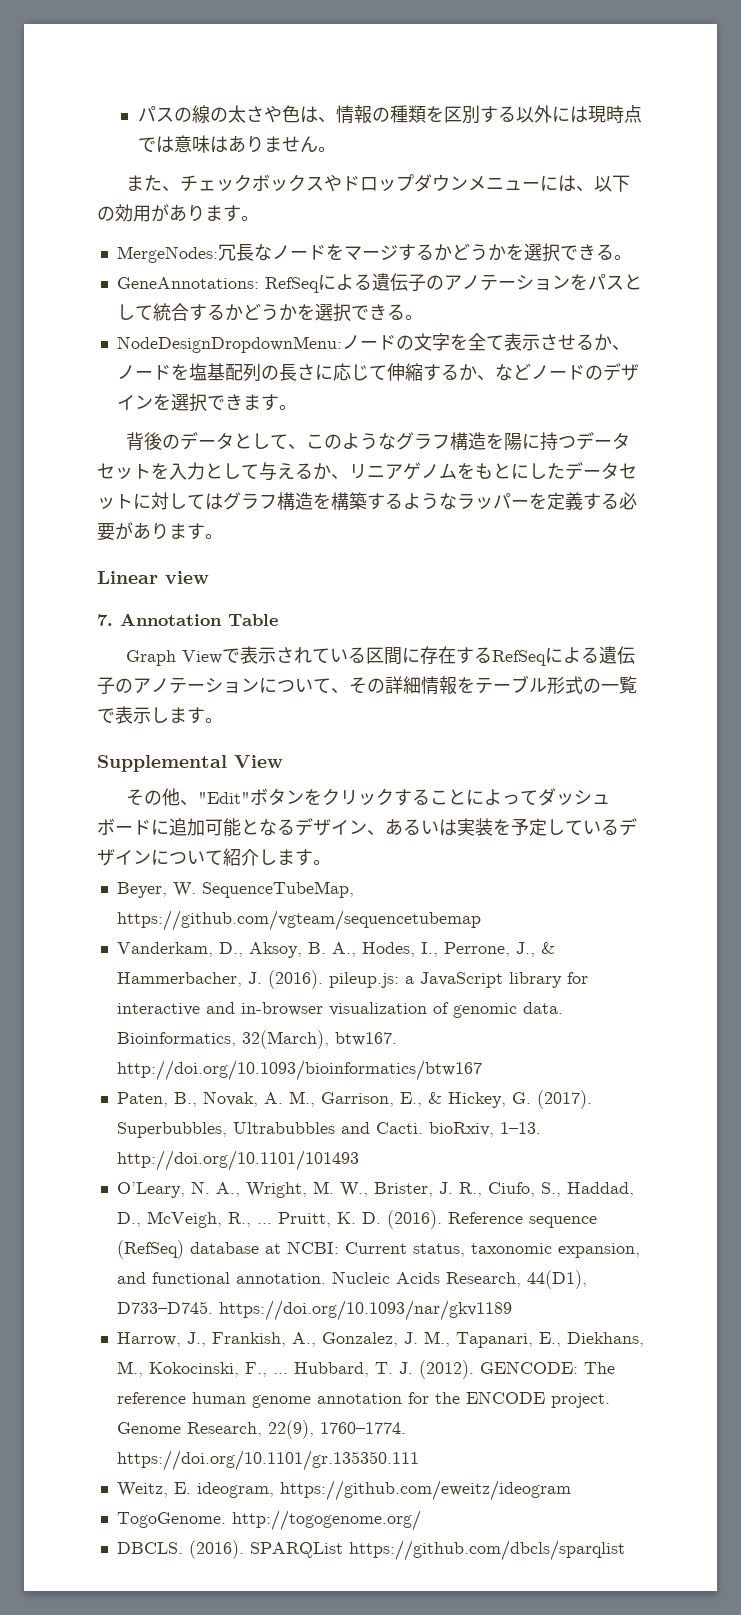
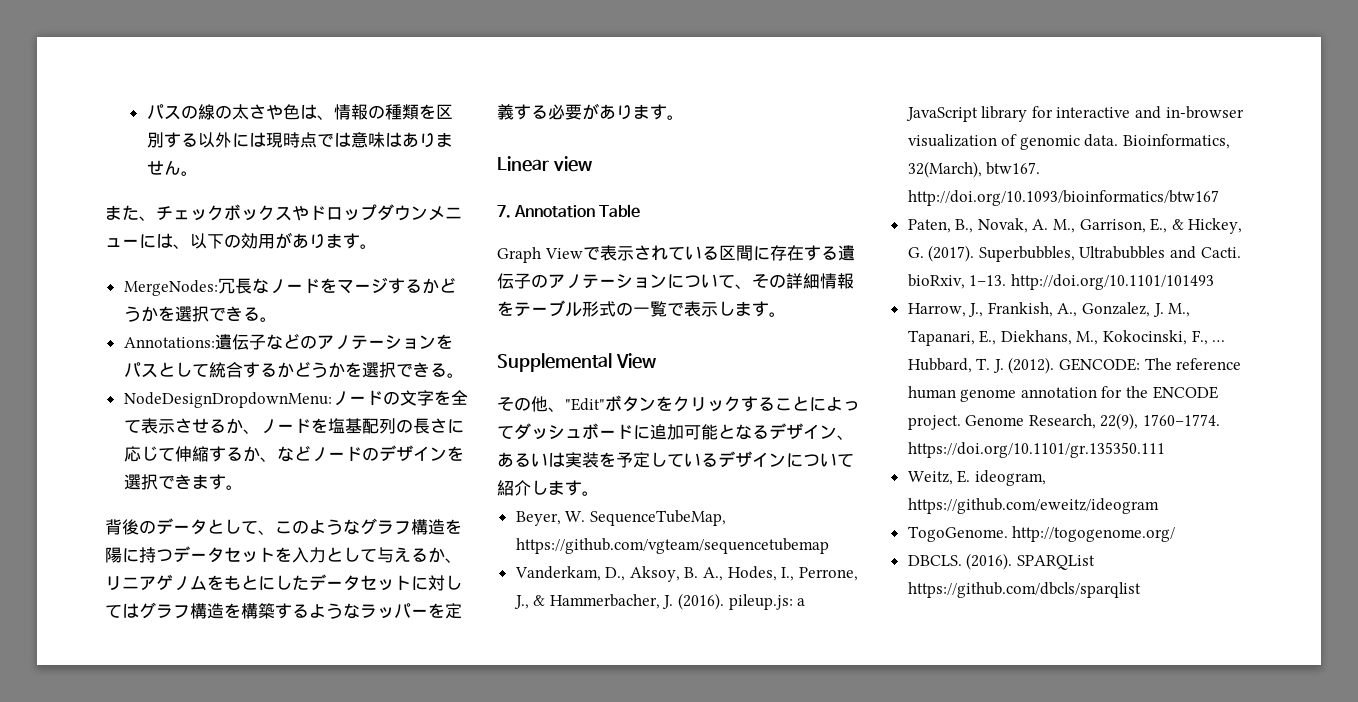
[116,273,426,293] GeneAnnotations: RefSeqによる遺伝子 -> [123,333,300,350] Annotations:遺伝子など
[491,647,599,666] RefSeqによる -> (838, 253) none
[116,1181,634,1198] [116,1210,597,1229] [116,1240,640,1259] [116,1270,587,1289] [116,1300,512,1321] // O’Leary, N. A., Wright, M. W., Brister, J. R., Ciufo, S., Haddad, D., McVeigh, R., … Pruitt, K. D. (2016). Reference sequence (RefSeq) database at NCBI: Current status, taxonomic expansion, and functional annotation. Nucleic Acids Research, 44(D1), D733–D745. https://doi.org/10.1093/nar/gkv1189 -> (1214, 282) none

